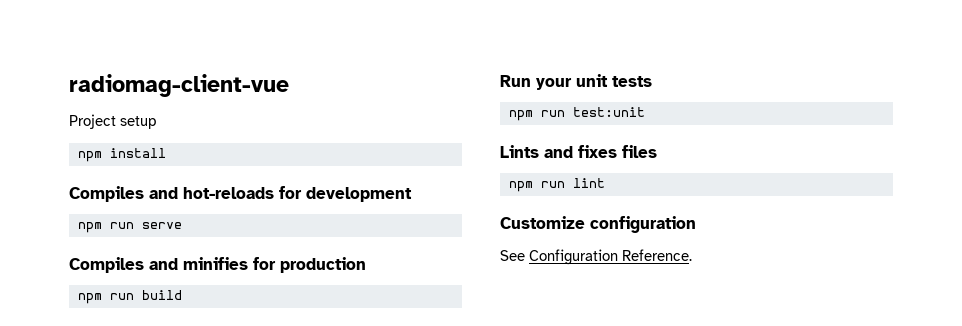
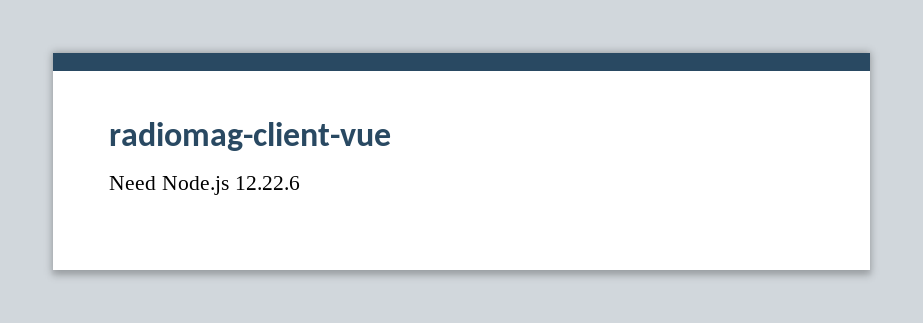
[69,114,156,129] [77,148,166,162] [69,186,412,202] [77,222,182,233] [69,257,366,273] [77,290,182,304] [500,74,652,90] [508,107,645,121] [500,145,657,158] [508,178,605,192] [500,216,696,233] [500,249,692,265] Project setup // npm install // Compiles and hot-reloads for development // npm run serve // Compiles and minifies for production // npm run build // Run your unit tests // npm run test:unit // Lints and fixes files // npm run lint // Customize configuration // See Configuration Reference. -> [109,176,300,195] Need Node.js 12.22.6

